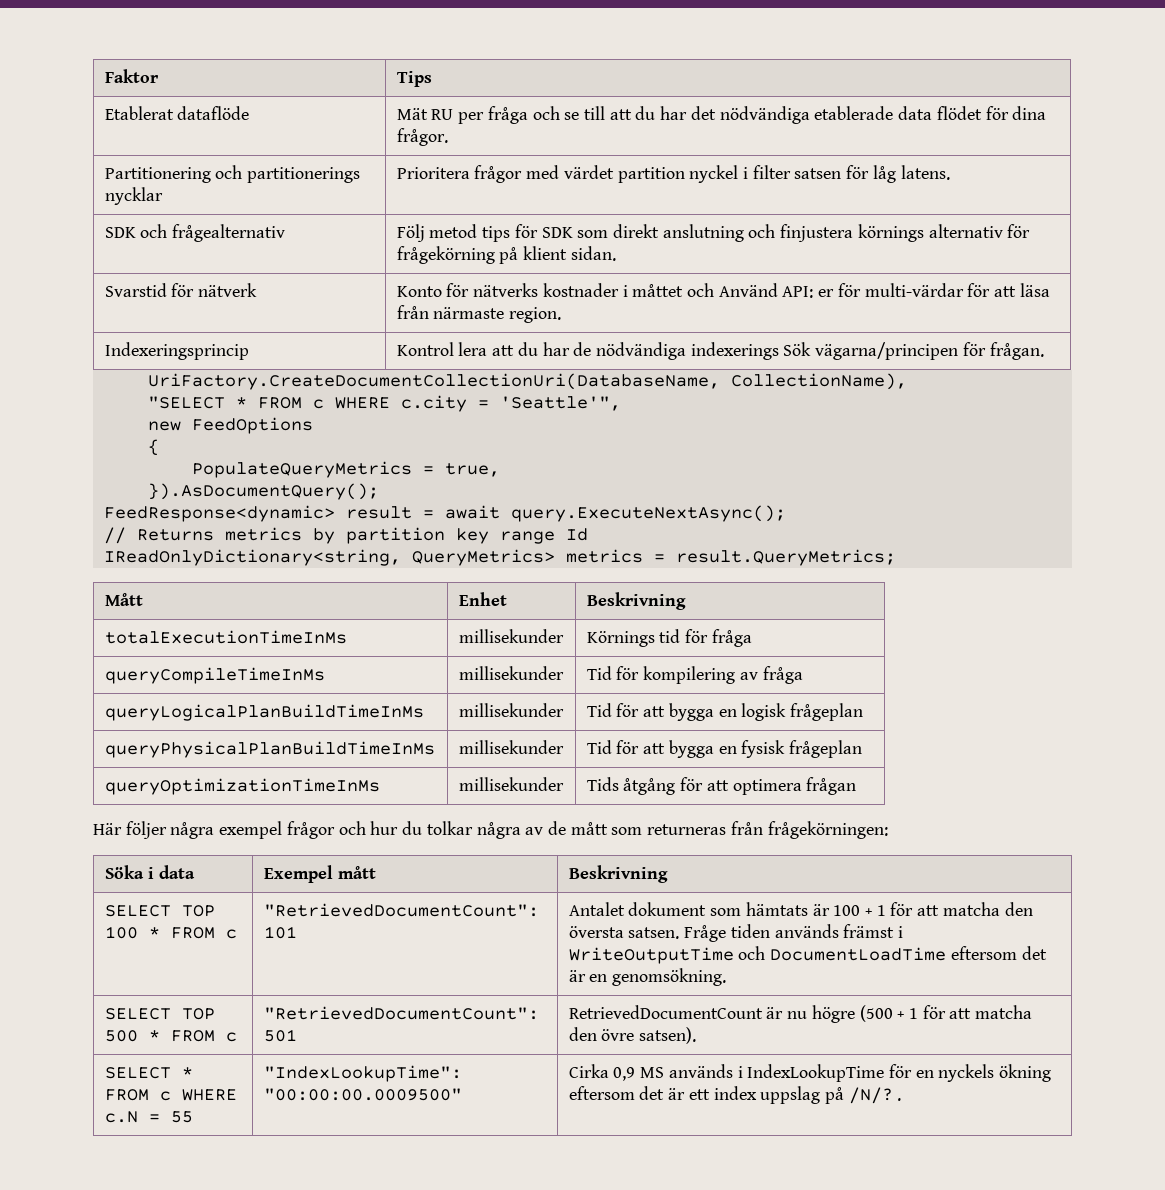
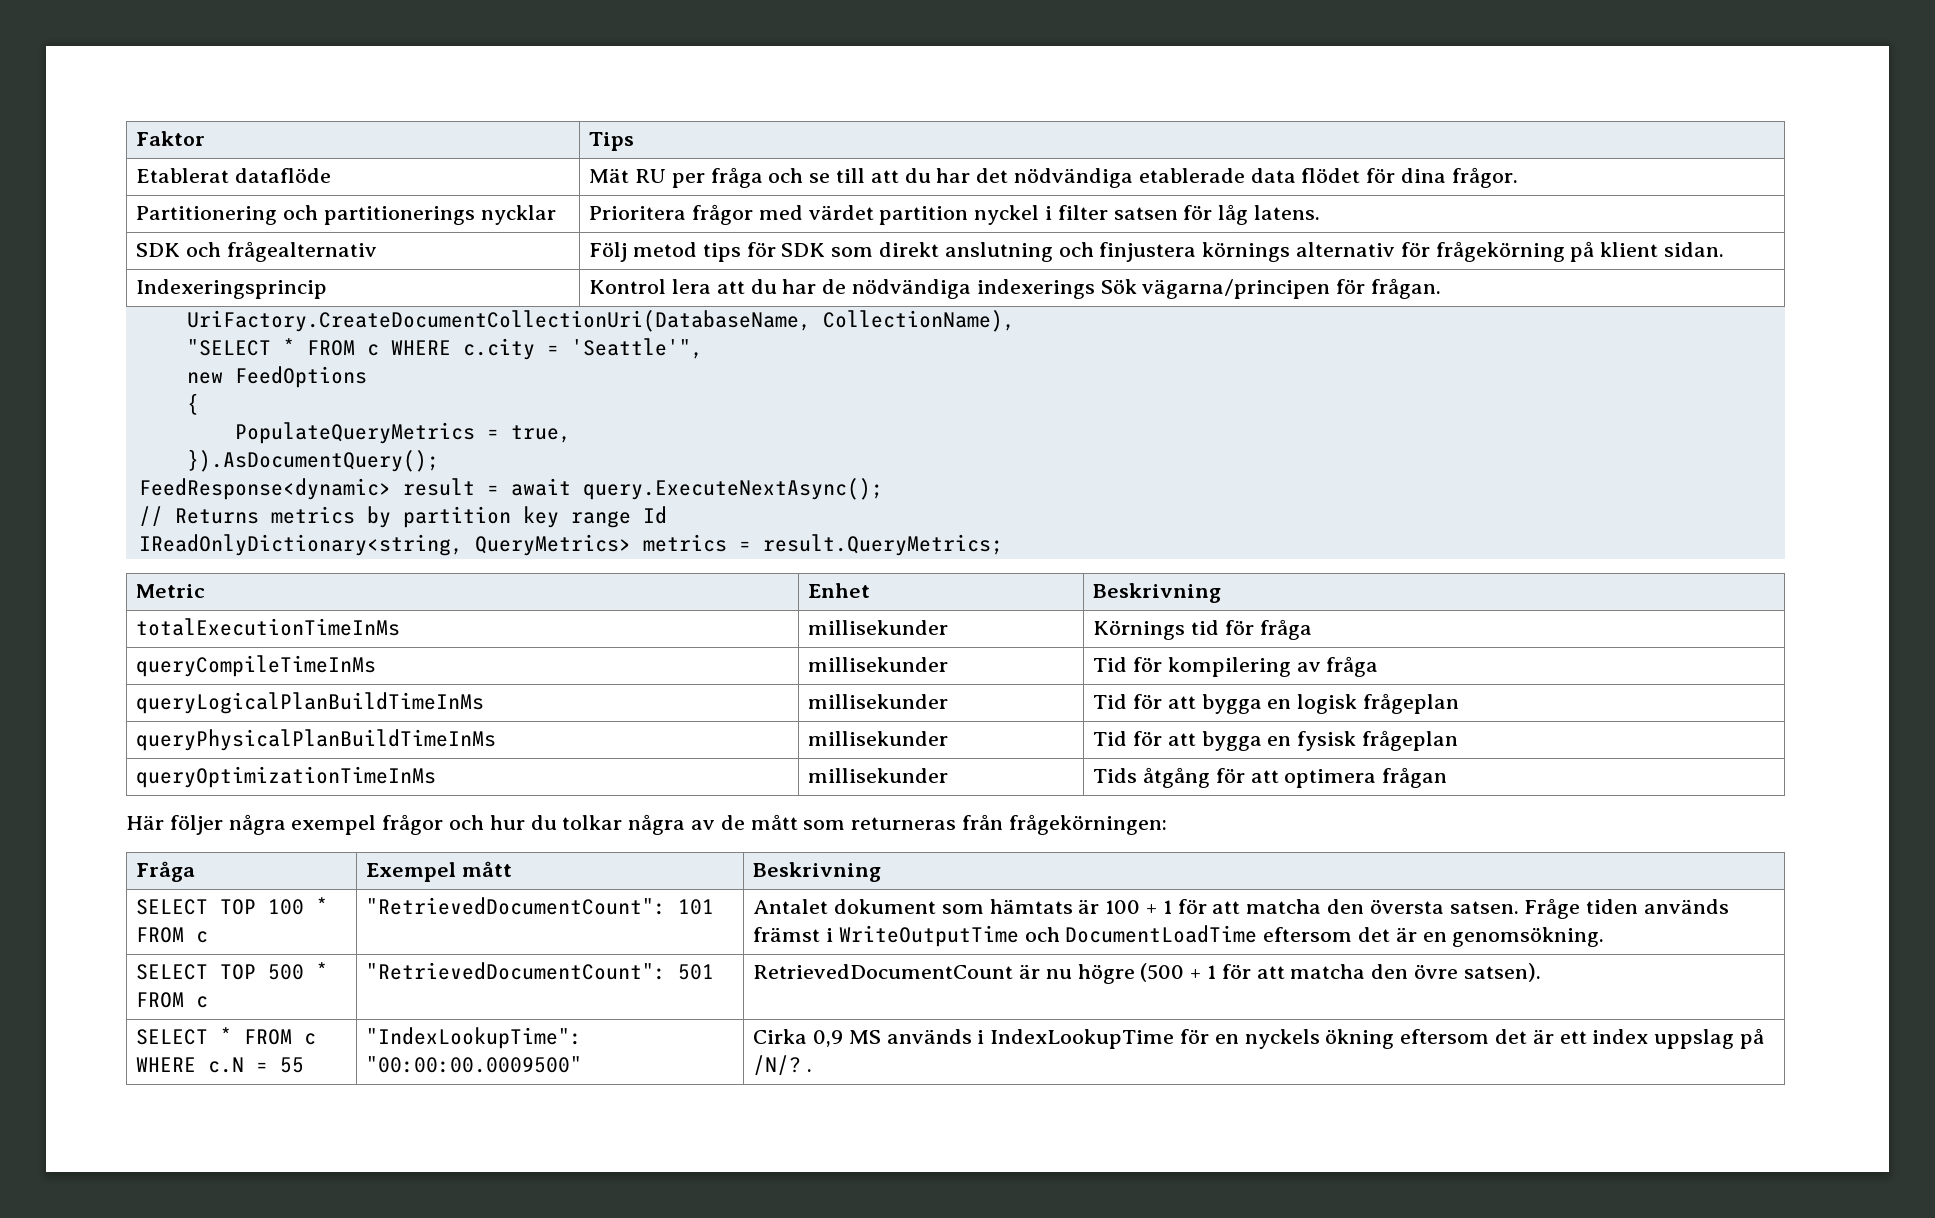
[104,283,258,297] [396,283,1050,298] [396,305,562,323] // Svarstid för nätverk | Konto för nätverks kostnader i måttet och Använd API: er för multi-värdar för att läsa från närmaste region. -> (1725, 249) none
[104,593,143,606] Mått -> [136,584,206,598] Metric
[104,865,195,879] Söka i data -> [136,861,196,882] Fråga

